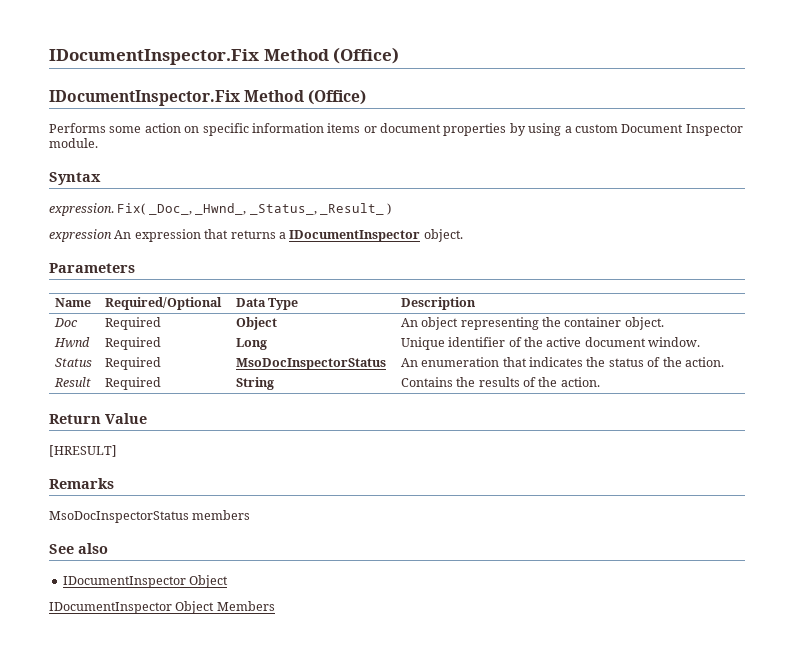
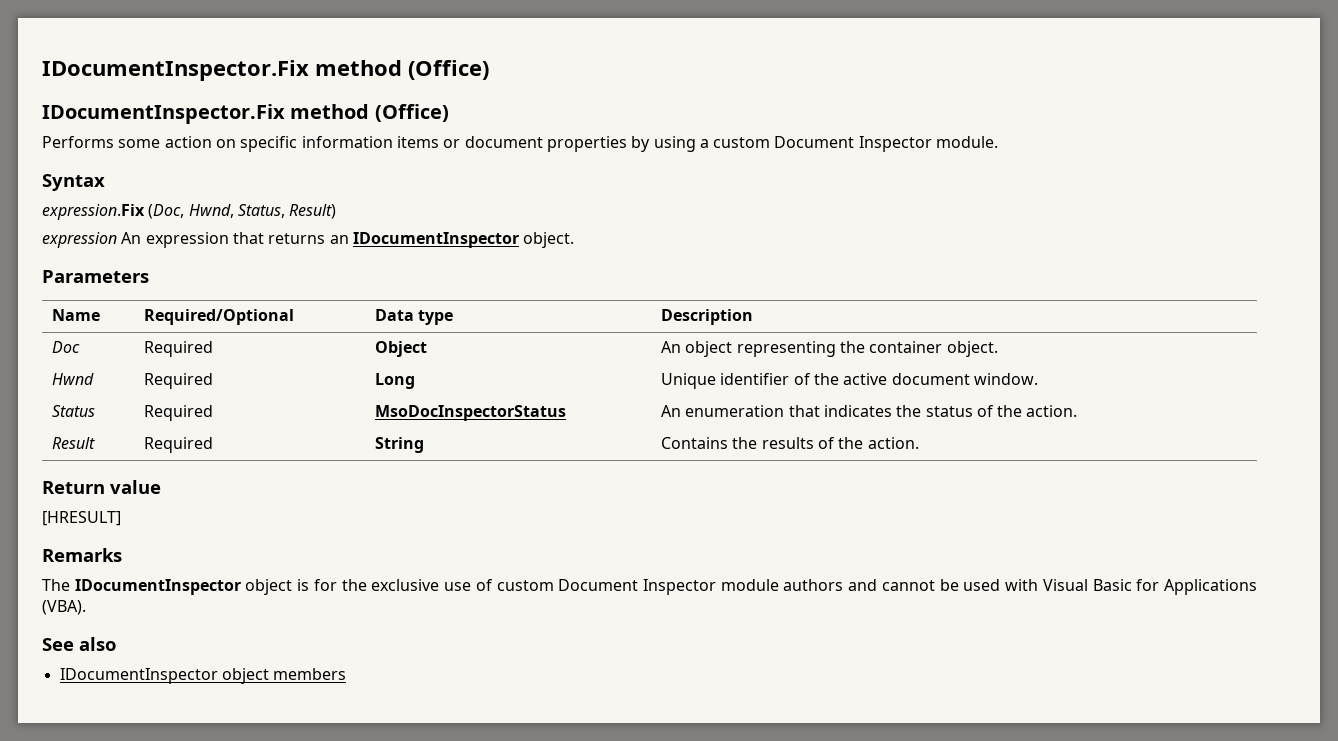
[49,49,329,65] IDocumentInspector.Fix Method -> [42,60,402,81] IDocumentInspector.Fix method
[244,90,305,102] Method -> [290,104,370,119] method
[49,203,392,216] expression. Fix( _Doc_, _Hwnd_, _Status_, _Result_ ) -> [42,204,337,220] expression.Fix (Doc, Hwnd, Status, Result)
[278,232,286,239] a -> [329,235,349,244] an
[268,298,299,310] Type -> [418,310,454,325] type
[105,413,147,424] Value -> [110,480,161,494] value
[49,510,251,523] MsoDocInspectorStatus members -> [42,579,1258,595] [42,600,86,615] The IDocumentInspector object is for the exclusive use of custom Document Inspector module authors and cannot be used with Visual Basic for Applications (VBA).
[189,575,229,588] [49,601,275,614] Object // IDocumentInspector Object Members -> [221,668,347,684] object members

